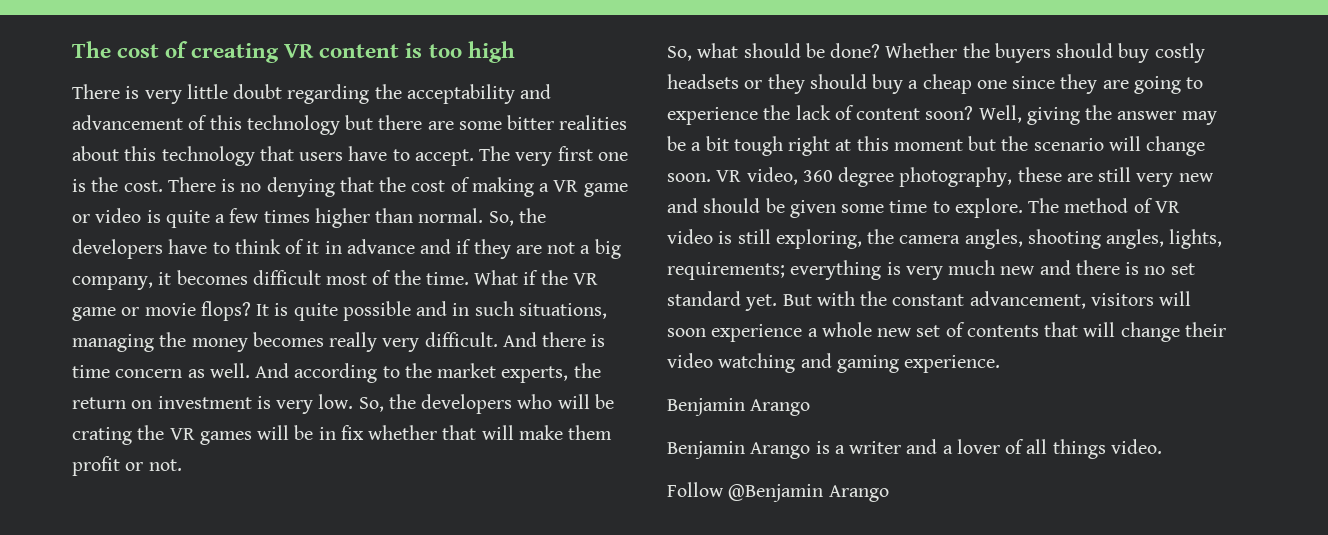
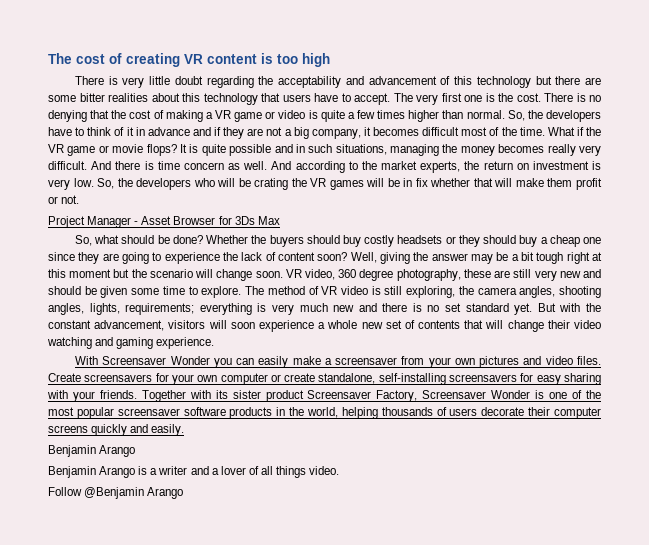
(182, 465) none -> [48,216,280,228] // Project Manager - Asset Browser for 3Ds Max
(1001, 364) none -> [75,356,602,368] [48,373,602,385] [47,390,601,402] [48,407,601,419] [48,424,185,436] // With Screensaver Wonder you can easily make a screensaver from your own pictures and video files. Create screensavers for your own computer or create standalone, self-installing screensavers for easy sharing with your friends. Together with its sister product Screensaver Factory, Screensaver Wonder is one of the most popular screensaver software products in the world, helping thousands of users decorate their computer screens quickly and easily.

